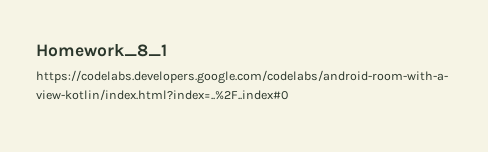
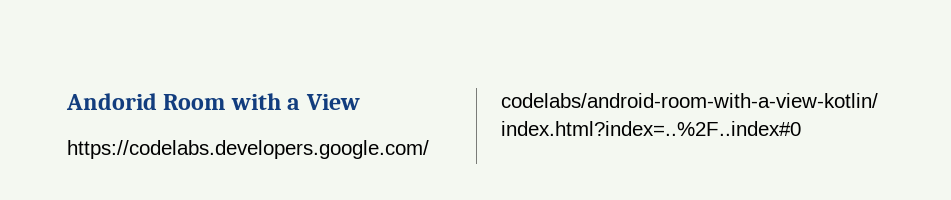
[36,44,167,57] Homework_8_1 -> [66,93,360,110] Andorid Room with a View

